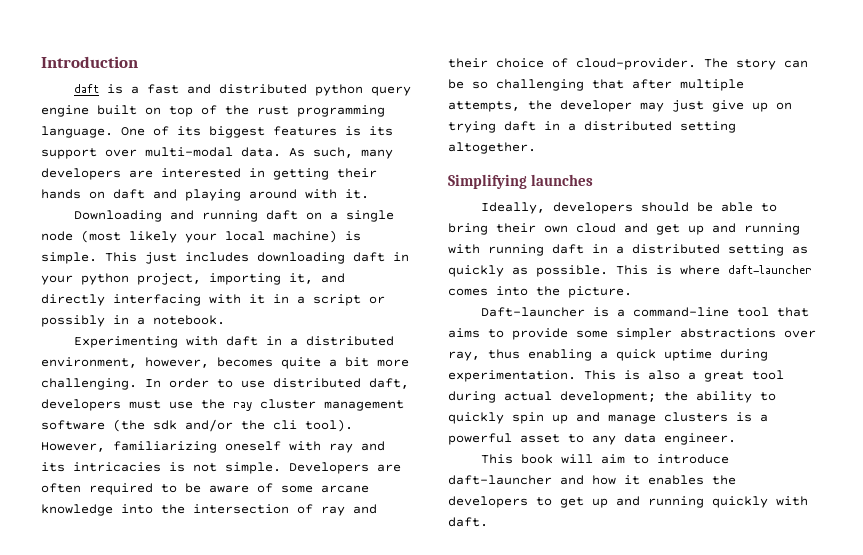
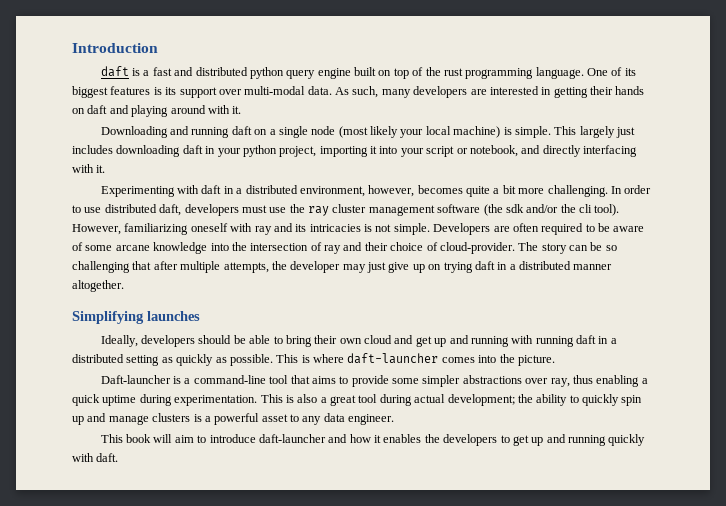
(137, 257) none -> [579,126,615,138] largely
[289,273,345,284] [41,294,385,306] [41,315,225,327] it, and directly interfacing with it in a script or possibly in a notebook. -> [370,145,637,157] [72,164,106,173] it into your script or notebook, and directly interfacing with it.
[680,121,736,133] setting -> [573,264,613,270] manner

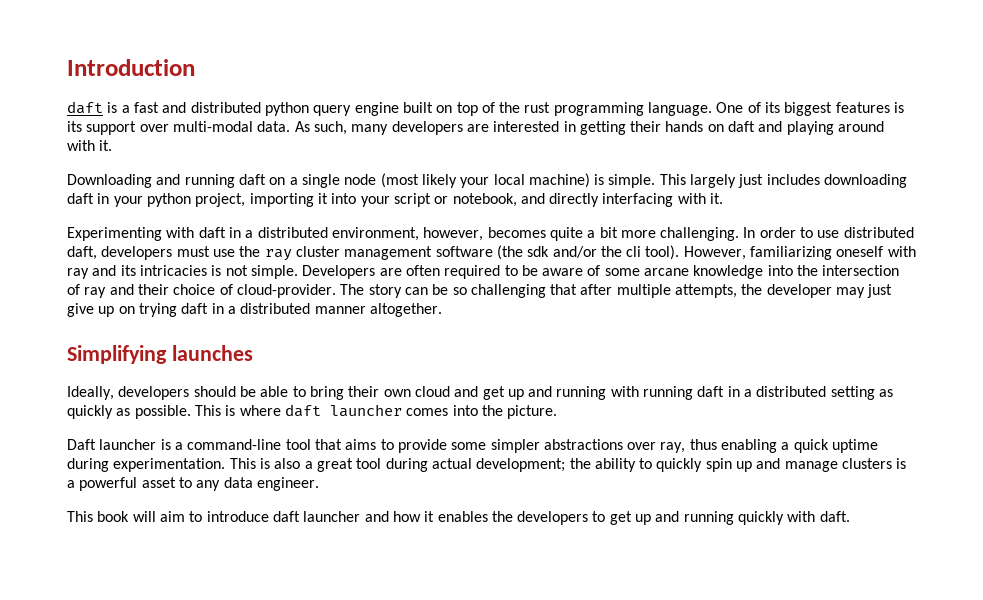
[347,353,439,364] daft-launcher -> [284,404,402,417] daft launcher
[100,375,171,384] Daft-launcher -> [67,439,157,450] Daft launcher
[258,434,326,443] daft-launcher -> [272,511,361,522] daft launcher

